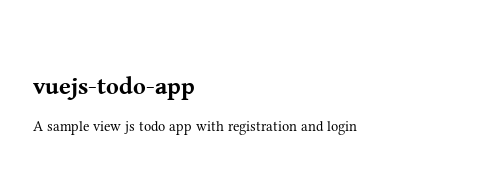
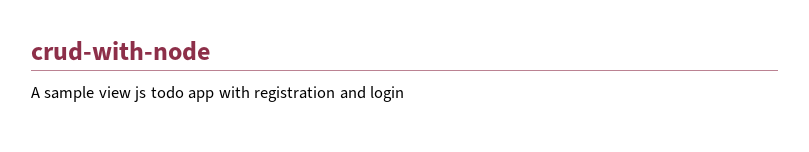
[33,76,195,100] vuejs-todo-app -> [31,41,210,61] crud-with-node

